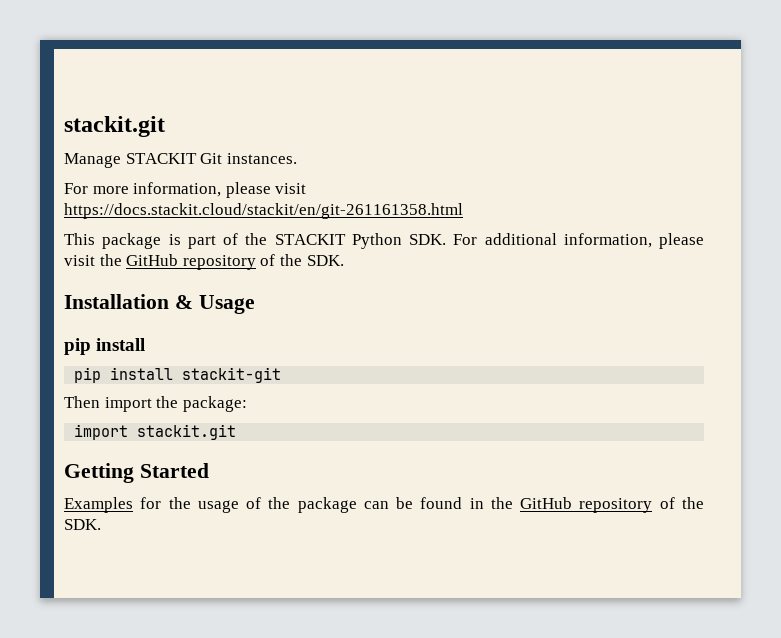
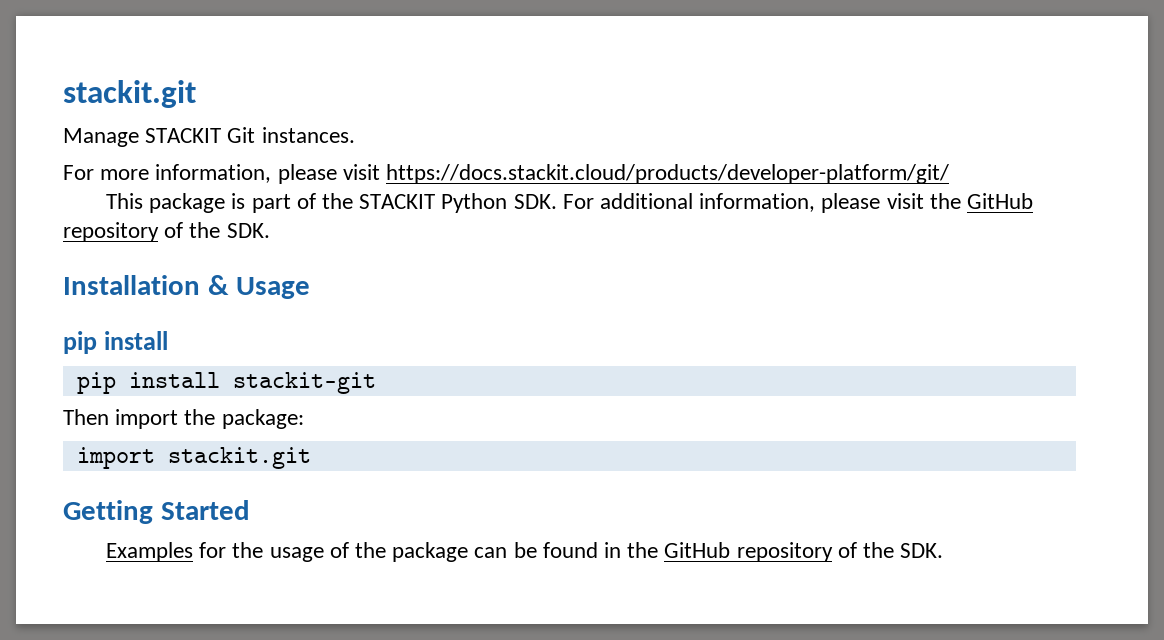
[64,203,463,219] https://docs.stackit.cloud/stackit/en/git-261161358.html -> [386,164,950,184] https://docs.stackit.cloud/products/developer-platform/git/

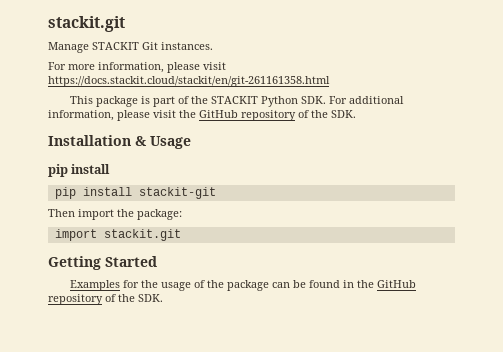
[386,164,950,184] https://docs.stackit.cloud/products/developer-platform/git/ -> [48,76,330,87] https://docs.stackit.cloud/stackit/en/git-261161358.html

